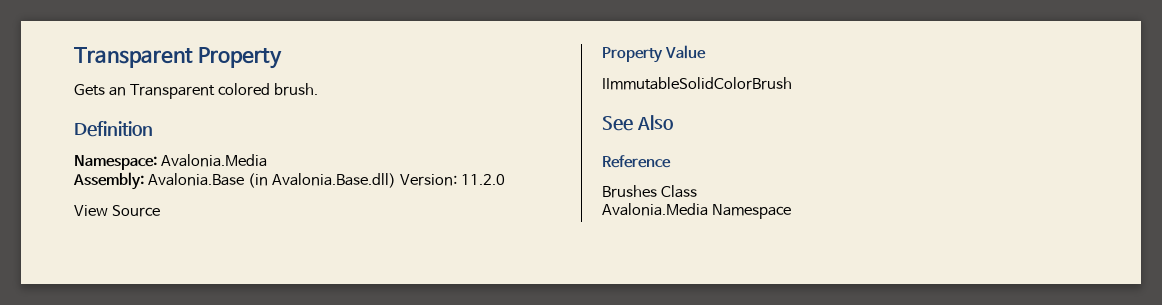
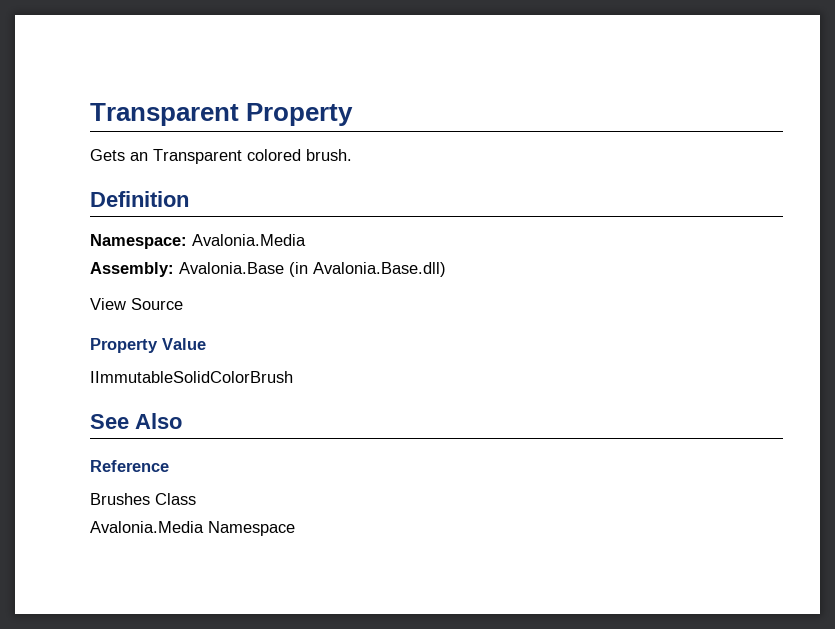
[399,174,505,186] Version: 11.2.0 -> (446, 269) none

